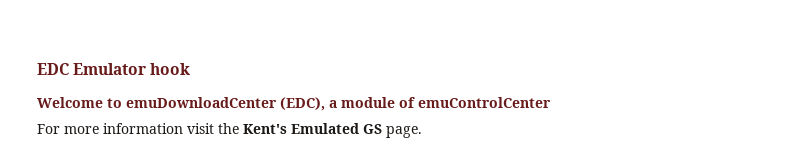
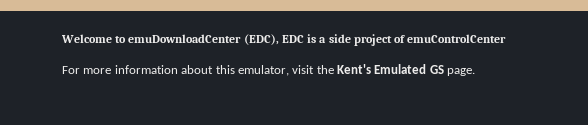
[37,63,191,75] EDC Emulator hook // -> (61, 38) none
[329,97,395,108] a module -> [281,34,392,46] EDC is a side project
(183, 128) none -> [181,65,289,76] about this emulator,

